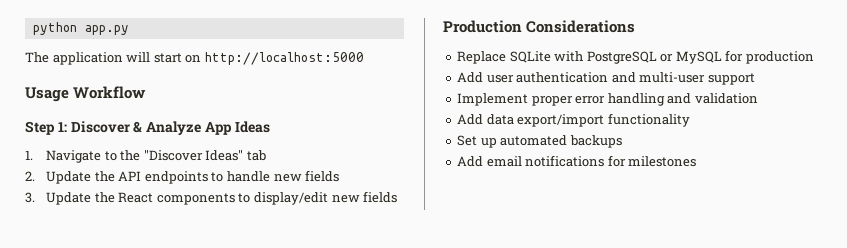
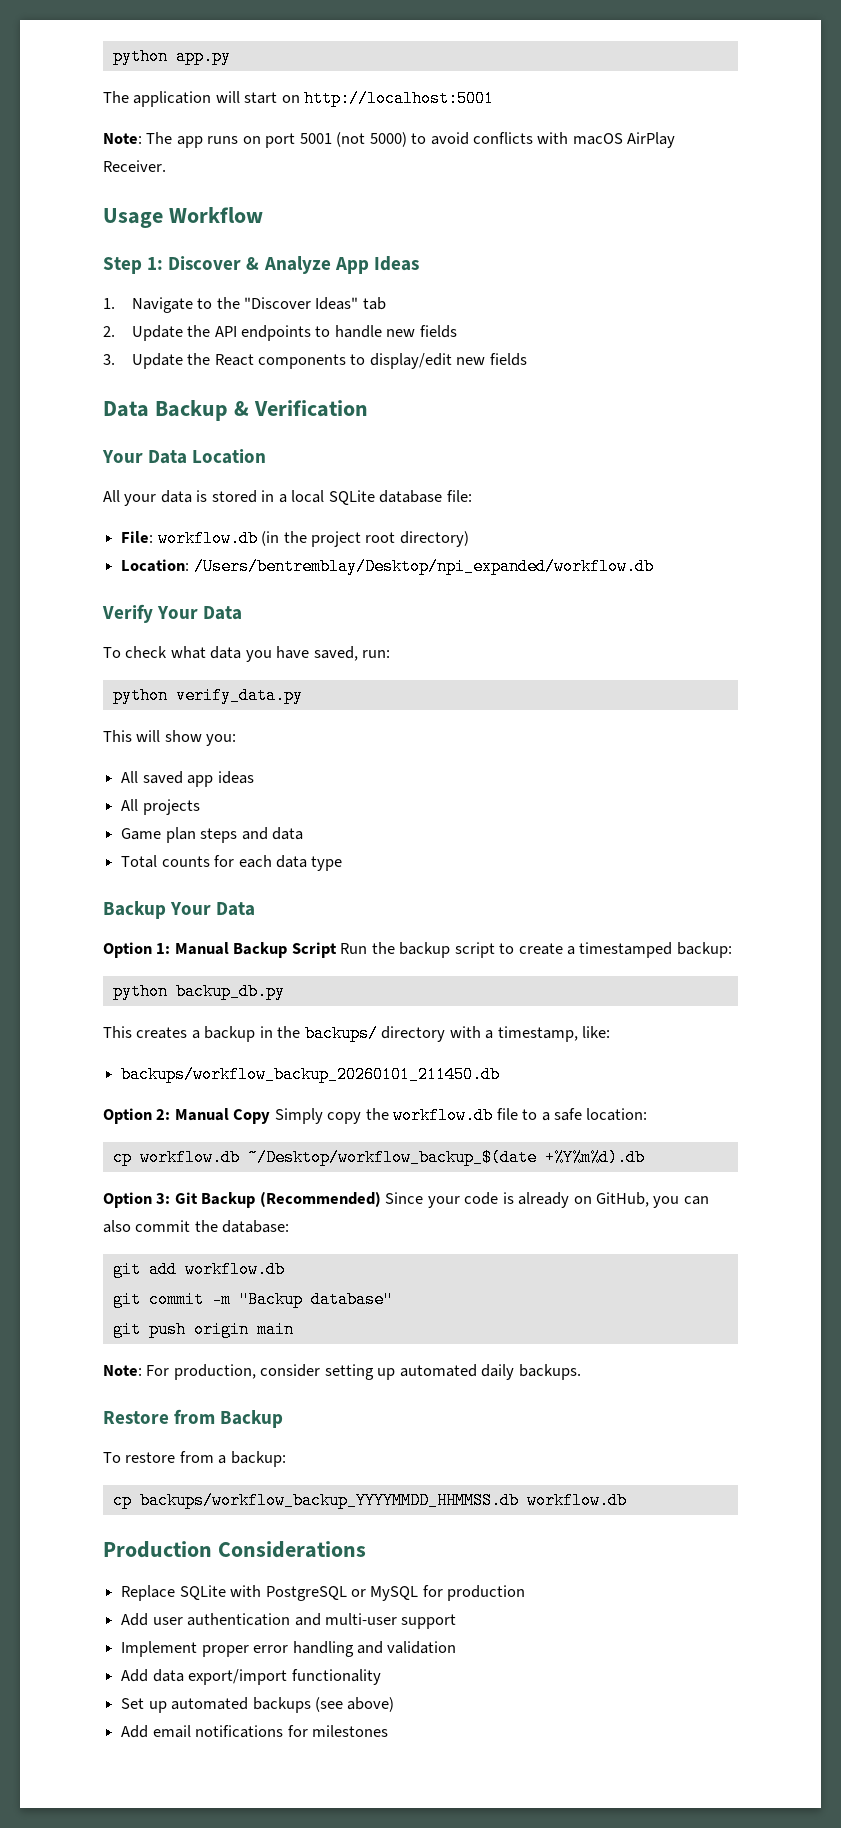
[204,52,364,65] http://localhost:5000 -> [304,90,495,107] [103,132,676,148] [103,160,166,172] http://localhost:5001 // Note: The app runs on port 5001 (not 5000) to avoid conflicts with macOS AirPlay Receiver.
(398, 197) none -> [103,400,368,421] [102,449,267,464] [103,490,472,506] [121,530,469,547] [121,558,654,575] [102,604,243,623] [103,646,391,662] [112,687,303,704] [103,730,237,746] [121,771,254,787] [121,799,200,815] [121,827,303,843] [121,855,343,871] [103,901,256,919] [103,942,732,958] [112,983,285,1000] [103,1025,611,1042] [121,1066,501,1083] [103,1107,648,1124] [112,1149,645,1166] [103,1191,709,1208] [103,1220,290,1233] [112,1261,285,1278] [112,1291,393,1308] [112,1321,294,1338] [103,1364,581,1380] [103,1409,284,1428] [103,1451,286,1467] [112,1492,627,1509] // Data Backup & Verification // Your Data Location // All your data is stored in a local SQLite database file: // File: workflow.db (in the project root directory) // Location: /Users/bentremblay/Desktop/npi_expanded/workflow.db // Verify Your Data // To check what data you have saved, run: // python verify_data.py // This will show you: // All saved app ideas // All projects // Game plan steps and data // Total counts for each data type // Backup Your Data // Option 1: Manual Backup Script Run the backup script to create a timestamped backup: // python backup_db.py // This creates a backup in the backups/ directory with a timestamp, like: // backups/workflow_backup_20260101_211450.db // Option 2: Manual Copy Simply copy the workflow.db file to a safe location: // cp workflow.db ~/Desktop/workflow_backup_$(date +%Y%m%d).db // Option 3: Git Backup (Recommended) Since your code is already on GitHub, you can also commit the database: // git add workflow.db // git commit -m "Backup database" // git push origin main // Note: For production, consider setting up automated daily backups. // Restore from Backup // To restore from a backup: // cp backups/workflow_backup_YYYYMMDD_HHMMSS.db workflow.db
(622, 141) none -> [314,1697,395,1712] (see above)

